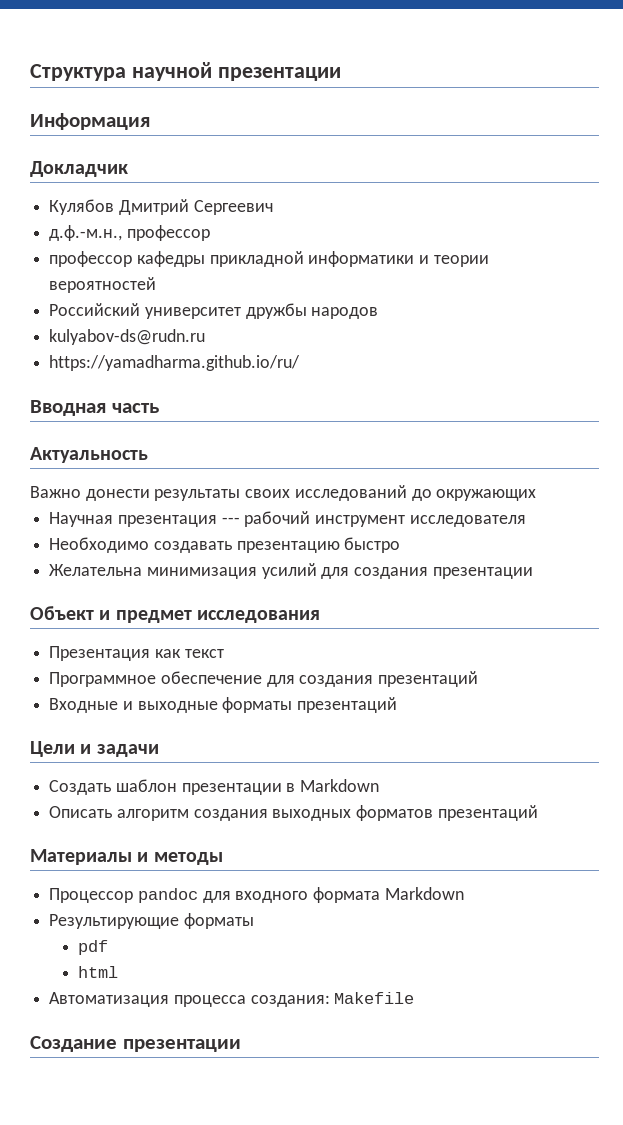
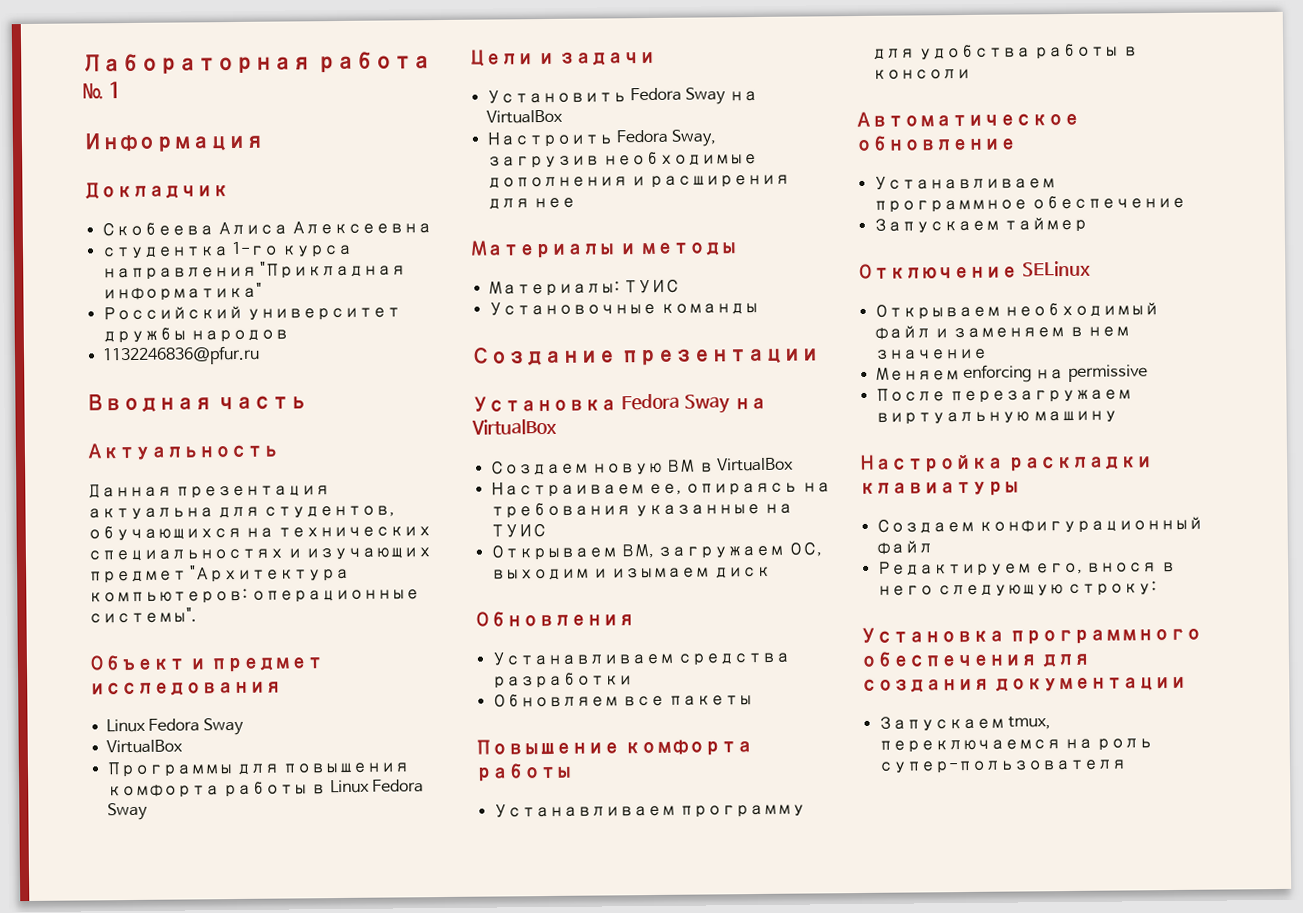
[30,62,341,81] [30,113,150,130] [30,161,128,177] [49,199,273,215] [49,225,210,241] [49,251,489,267] [49,277,157,293] Структура научной презентации // Информация // Докладчик // Кулябов Дмитрий Сергеевич // д.ф.-м.н., профессор // профессор кафедры прикладной информатики и теории вероятностей -> [83,51,432,75] [83,81,121,100] [83,131,265,153] [84,181,229,200] [101,220,433,237] [101,241,354,259] [102,260,407,281] [102,282,263,302] Лабораторная работа № 1 // Информация // Докладчик // Скобеева Алиса Алексеевна // студентка 1-го курса направления "Прикладная информатика"
[49,329,206,345] [49,355,301,371] kulyabov-ds@rudn.ru // https://yamadharma.github.io/ru/ -> [102,345,261,366] 1132246836@pfur.ru
[30,485,537,501] [49,511,526,527] [49,537,401,553] [49,563,533,579] [30,606,320,623] [49,646,224,661] [49,671,479,687] [49,697,398,713] [30,741,159,757] [49,779,380,795] [49,805,538,821] [30,849,223,865] [49,887,464,903] [49,913,254,929] [78,940,109,955] [78,966,119,978] [49,992,415,1007] [30,1036,241,1052] Важно донести результаты своих исследований до окружающих // Научная презентация --- рабочий инструмент исследователя // Необходимо создавать презентацию быстро // Желательна минимизация усилий для создания презентации // Объект и предмет исследования // Презентация как текст // Программное обеспечение для создания презентаций // Входные и выходные форматы презентаций // Цели и задачи // Создать шаблон презентации в Markdown // Описать алгоритм создания выходных форматов презентаций // Материалы и методы // Процессор pandoc для входного формата Markdown // Результирующие форматы // pdf // html // Автоматизация процесса создания: Makefile // Создание презентации -> [87,483,331,499] [87,505,396,520] [87,524,433,541] [87,547,433,562] [88,563,351,584] [88,588,421,605] [88,607,197,624] [88,654,324,673] [89,680,282,697] [106,717,245,736] [106,739,184,754] [106,761,411,778] [107,779,424,799] [107,802,149,821] [469,49,656,67] [486,87,758,105] [486,109,564,124] [486,129,718,148] [487,150,759,169] [487,174,791,189] [487,197,577,210] [470,239,738,259] [488,278,681,297] [488,299,760,316] [471,346,821,366] [472,393,767,414] [471,418,557,435] [490,457,794,476] [490,480,831,498] [490,502,794,519] [490,523,548,538] [490,541,822,561] [491,566,771,581] [474,610,635,627] [491,649,792,666] [492,672,634,689] [492,693,754,708] [475,738,753,757] [475,762,573,782] [493,801,807,818] [872,43,1138,60] [872,68,972,80] [855,109,1080,128] [855,134,1017,152] [873,174,1057,190] [873,194,1187,213] [873,216,1089,233] [857,260,1091,281] [874,302,1160,320] [874,325,1130,340] [874,348,989,360] [875,364,1148,384] [875,388,1133,404] [875,410,1119,425] [858,453,1153,474] [859,480,1020,498] [876,516,1204,534] [876,540,934,555] [877,560,1176,577] [877,581,1158,597] [860,626,1202,645] [860,650,1091,668] [861,676,1187,693] [878,715,1052,731] [878,738,1154,753] [878,759,1128,774] Данная презентация актуальна для студентов, обучающихся на технических специальностях и изучающих предмет "Архитектура компьютеров: операционные системы". // Объект и предмет исследования // Linux Fedora Sway // VirtualBox // Программы для повышения комфорта работы в Linux Fedora Sway // Цели и задачи // Установить Fedora Sway на VirtualBox // Настроить Fedora Sway, загрузив необходимые дополнения и расширения для нее // Материалы и методы // Материалы: ТУИС // Установочные команды // Создание презентации // Установка Fedora Sway на VirtualBox // Создаем новую ВМ в VirtualBox // Настраиваем ее, опираясь на требования указанные на ТУИС // Открываем ВМ, загружаем ОС, выходим и изымаем диск // Обновления // Устанавливаем средства разработки // Обновляем все пакеты // Повышение комфорта работы // Устанавливаем программу для удобства работы в консоли // Автоматическое обновление // Устанавливаем программное обеспечение // Запускаем таймер // Отключение SELinux // Открываем необходимый файл и заменяем в нем значение // Меняем enforcing на permissive // После перезагружаем виртуальную машину // Настройка раскладки клавиатуры // Создаем конфигурационный файл // Редактируем его, внося в него следующую строку: // Установка программного обеспечения для создания документации // Запускаем tmux, переключаемся на роль супер-пользователя

